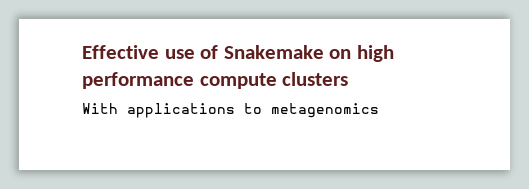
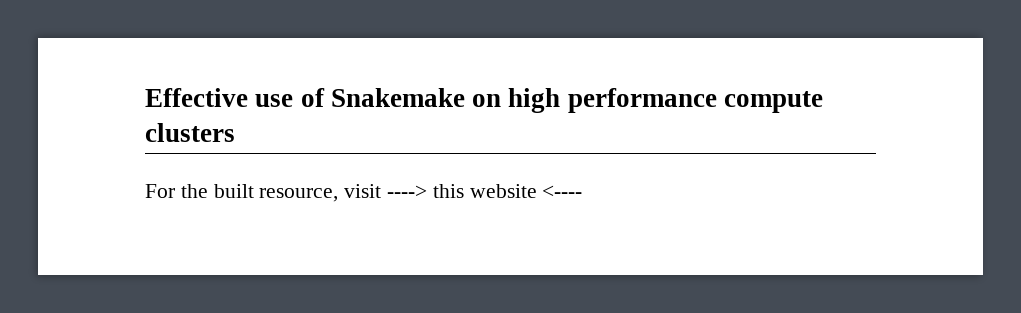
[82,103,379,118] With applications to metagenomics -> [145,184,583,202] For the built resource, visit ----> this website <----

